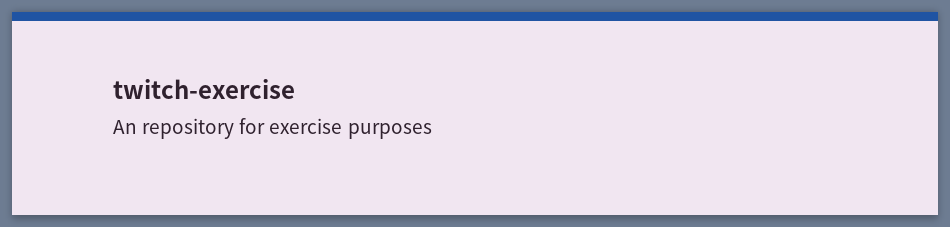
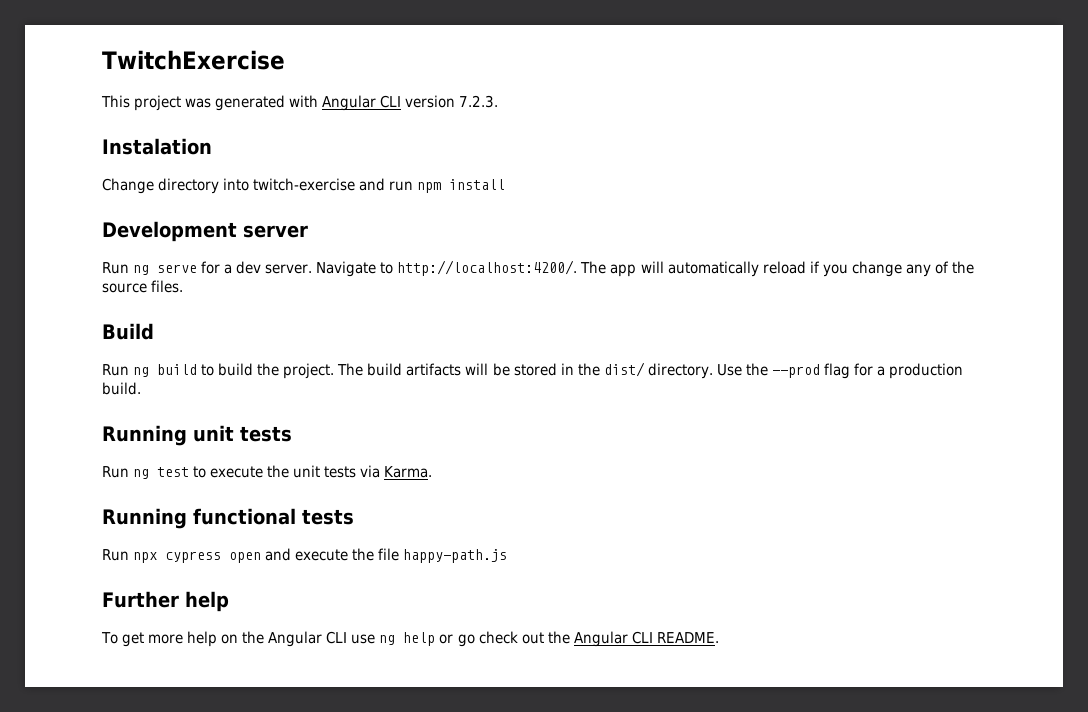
[113,79,295,99] [113,118,432,139] twitch-exercise // An repository for exercise purposes -> [102,50,285,70] [101,95,499,111] [102,138,212,155] [102,178,506,194] [102,221,308,242] [102,260,974,277] [102,280,184,293] [102,323,154,340] [102,362,964,379] [102,382,141,395] [102,425,292,446] [102,465,433,479] [102,508,354,529] [102,548,508,563] [102,591,229,612] [101,631,719,647] TwitchExercise // This project was generated with Angular CLI version 7.2.3. // Instalation // Change directory into twitch-exercise and run npm install // Development server // Run ng serve for a dev server. Navigate to http://localhost:4200/. The app will automatically reload if you change any of the source files. // Build // Run ng build to build the project. The build artifacts will be stored in the dist/ directory. Use the --prod flag for a production build. // Running unit tests // Run ng test to execute the unit tests via Karma. // Running functional tests // Run npx cypress open and execute the file happy-path.js // Further help // To get more help on the Angular CLI use ng help or go check out the Angular CLI README.

